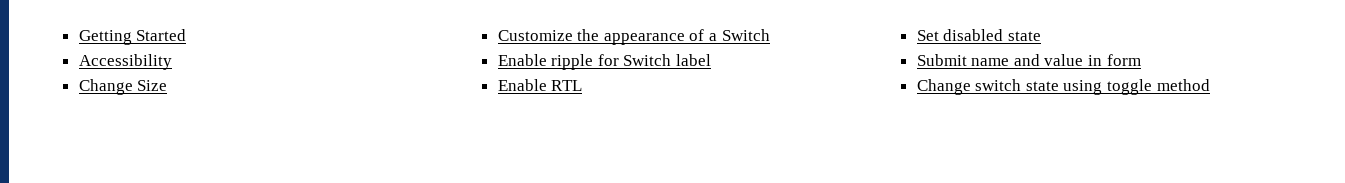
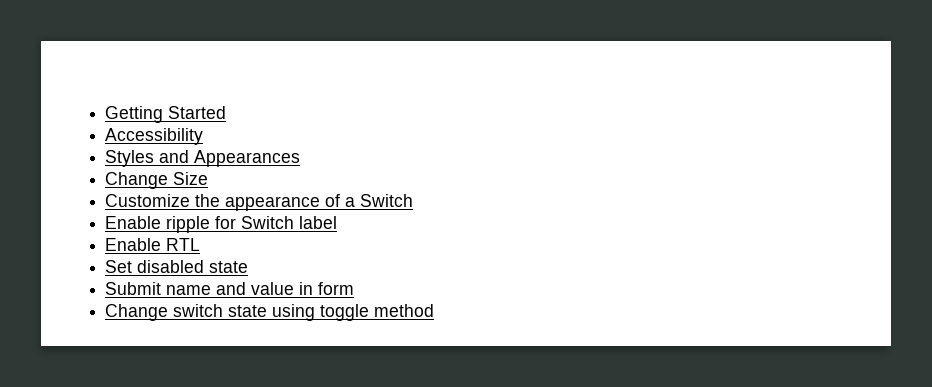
(172, 62) none -> [105,150,301,167] // Styles and Appearances

